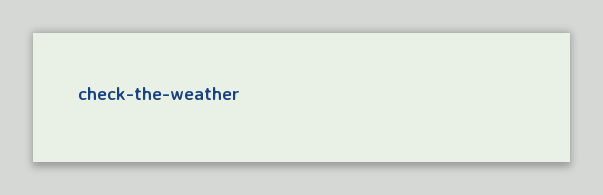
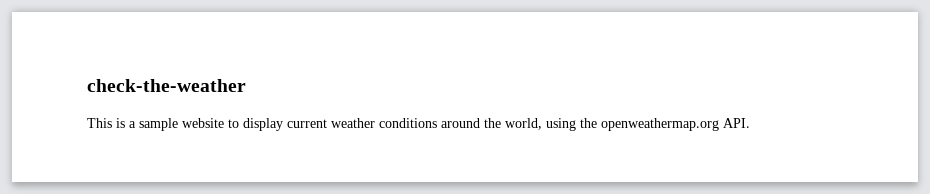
(240, 93) none -> [87,118,750,131] // This is a sample website to display current weather conditions around the world, using the openweathermap.org API.

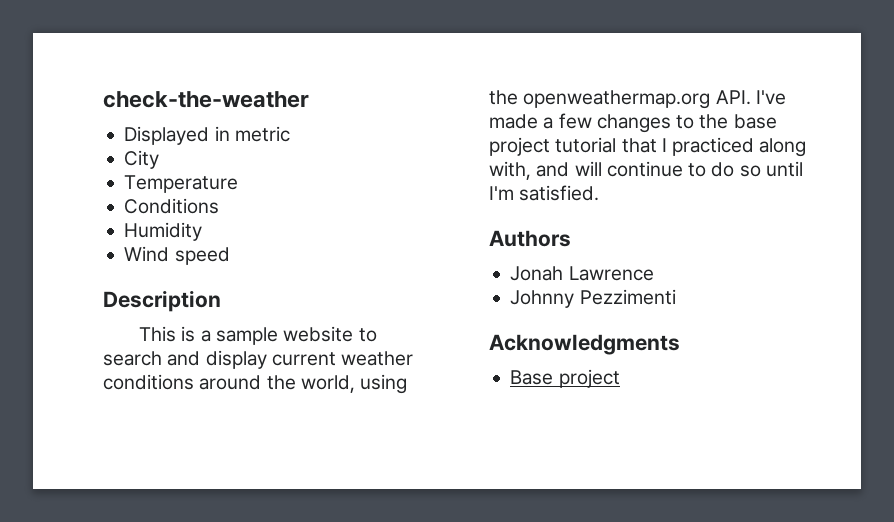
(246, 85) none -> [124,126,290,145] [124,150,160,169] [124,175,239,193] [124,198,220,214] [124,222,203,241] [124,246,230,265] [103,290,221,312] // Displayed in metric // City // Temperature // Conditions // Humidity // Wind speed // Description
(239, 123) none -> [103,351,201,366] search and
(750, 123) none -> [755,90,786,105] [489,113,777,133] [489,137,807,157] [489,161,803,180] [489,185,600,201] [489,230,571,247] [510,266,654,281] [510,289,676,308] [489,334,680,355] [510,369,620,388] I've made a few changes to the base project tutorial that I practiced along with, and will continue to do so until I'm satisfied. // Authors // Jonah Lawrence // Johnny Pezzimenti // Acknowledgments // Base project

